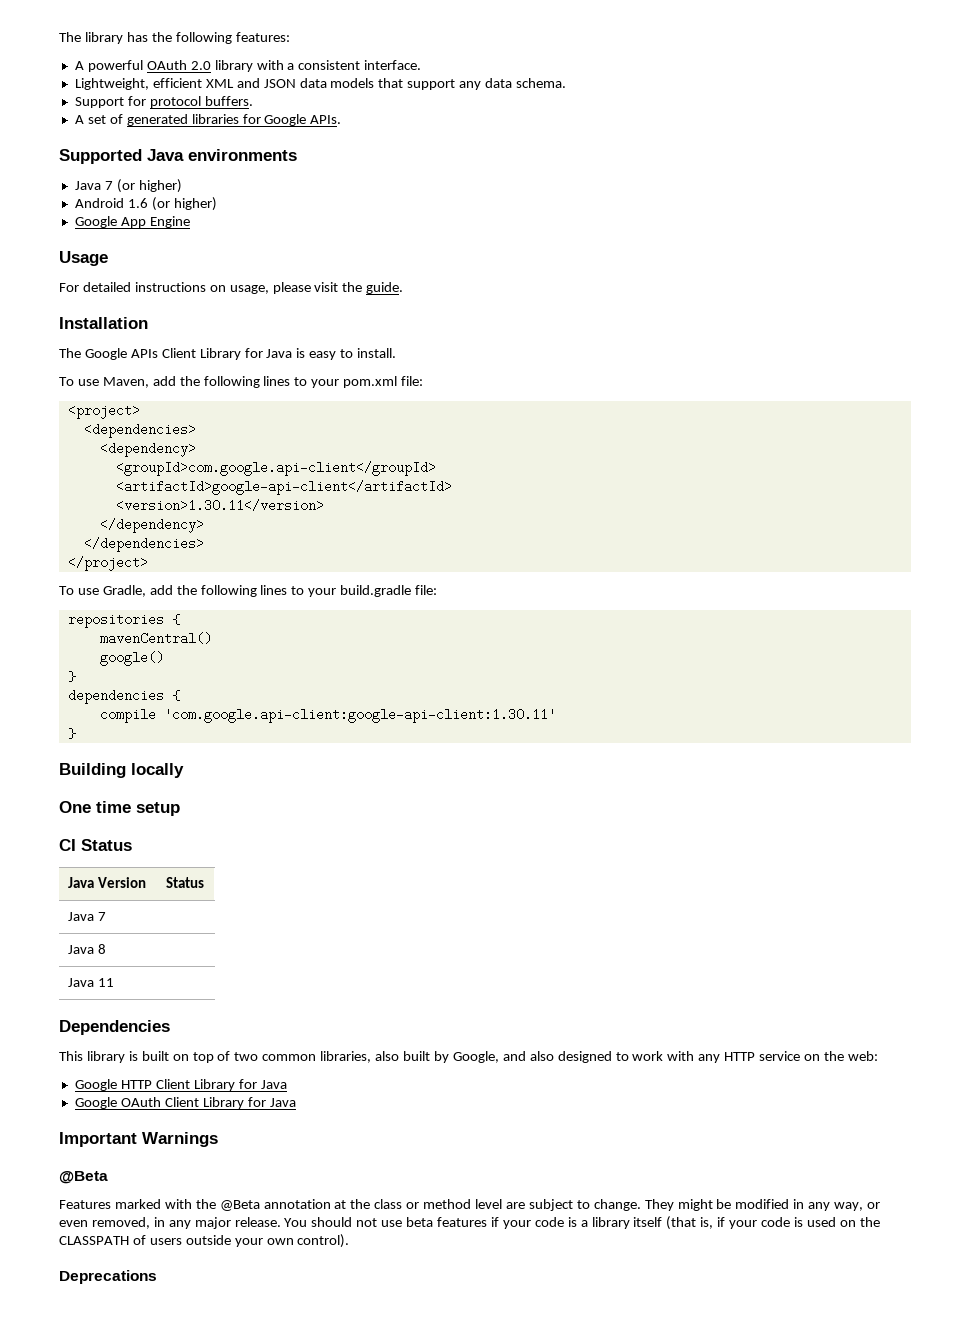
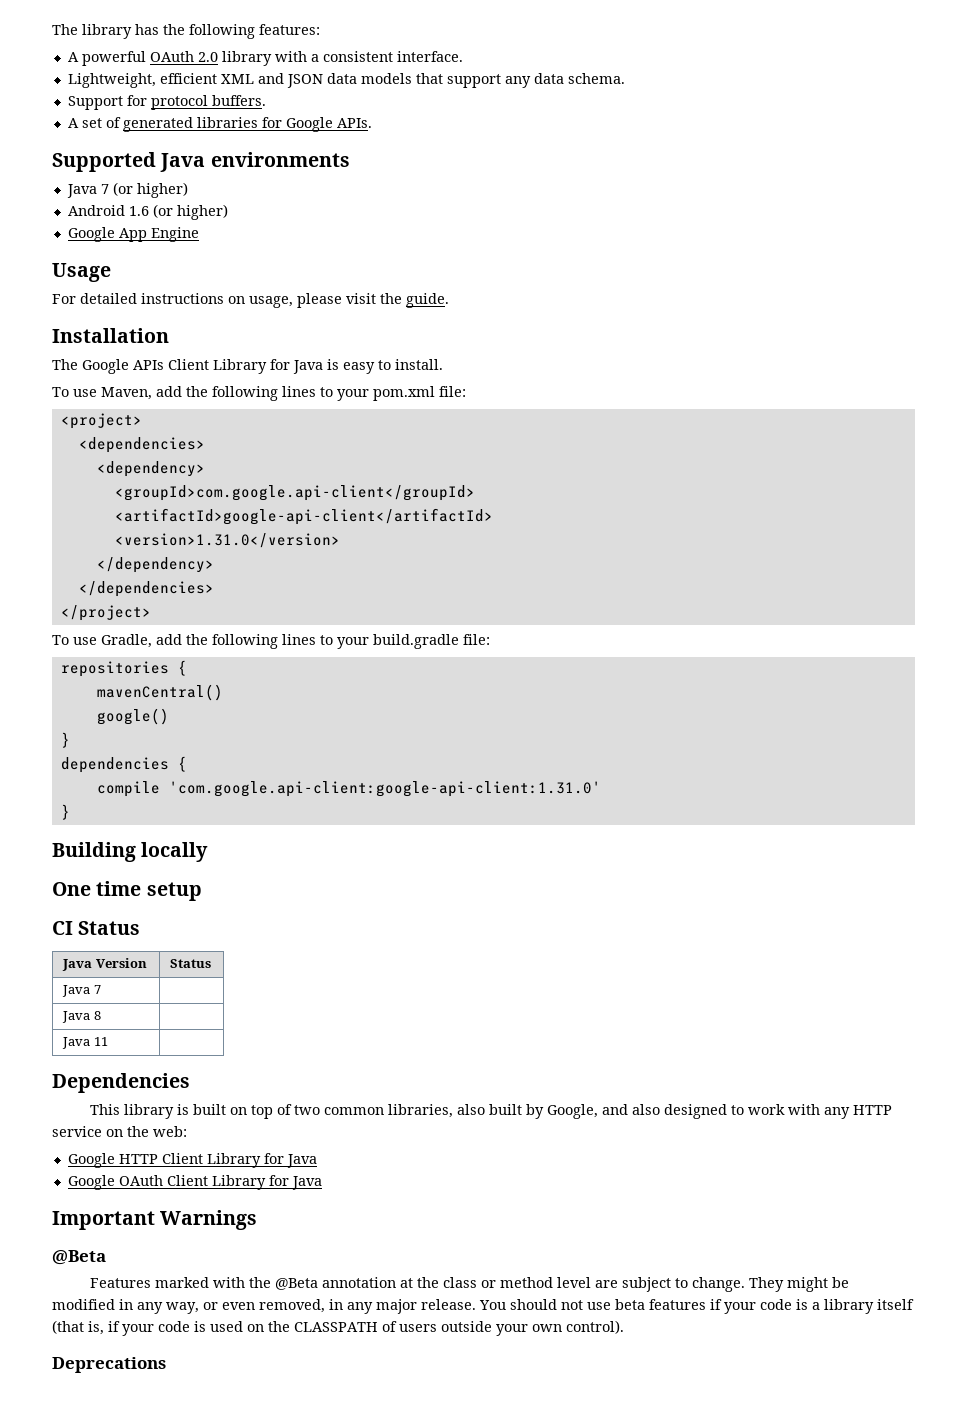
[115,499,324,512] <version>1.30.11</version> -> [114,533,340,548] <version>1.31.0</version>
[163,708,556,723] 'com.google.api-client:google-api-client:1.30.11' -> [168,781,601,797] 'com.google.api-client:google-api-client:1.31.0'

